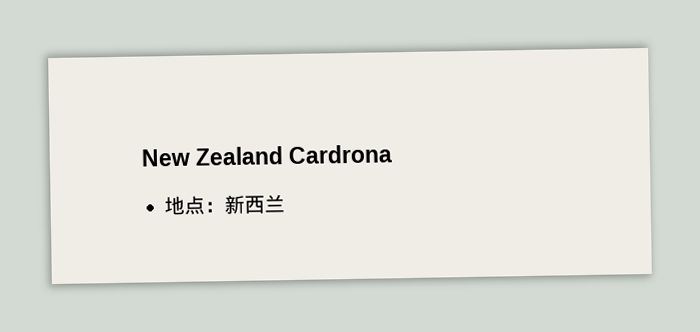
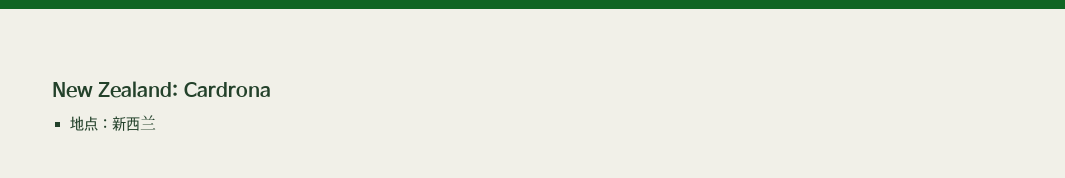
[195,146,284,166] Zealand -> [98,81,179,98] Zealand:

